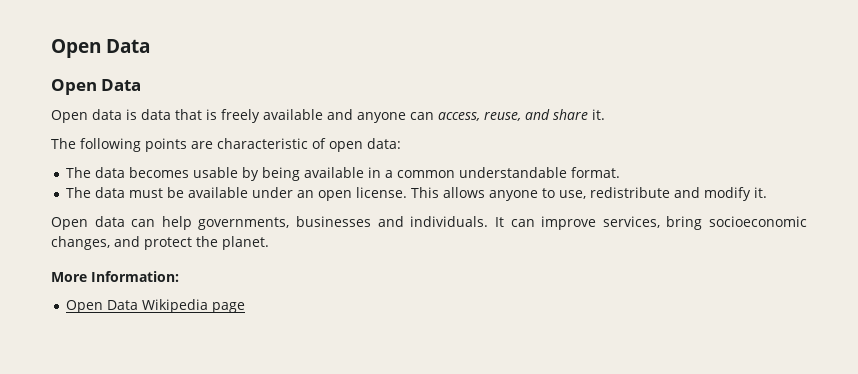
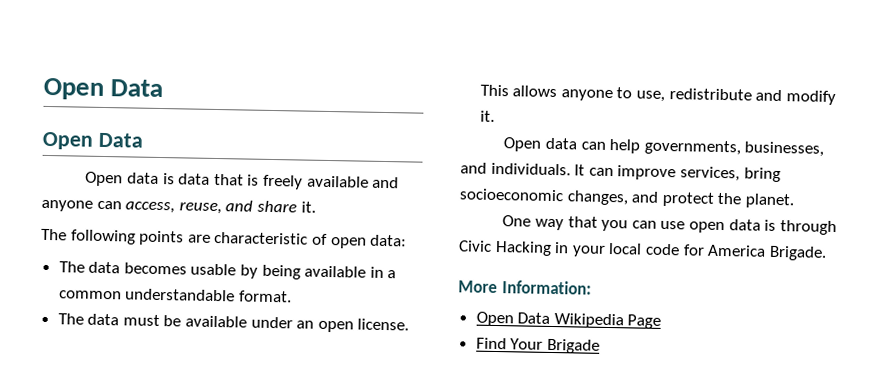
[296,216,372,227] businesses -> [744,141,825,157] businesses,
(269, 243) none -> [502,215,837,236] [458,240,827,261] // One way that you can use open data is through Civic Hacking in your local code for America Brigade.
[212,302,246,313] page -> [627,314,662,329] [475,337,600,354] Page // Find Your Brigade

